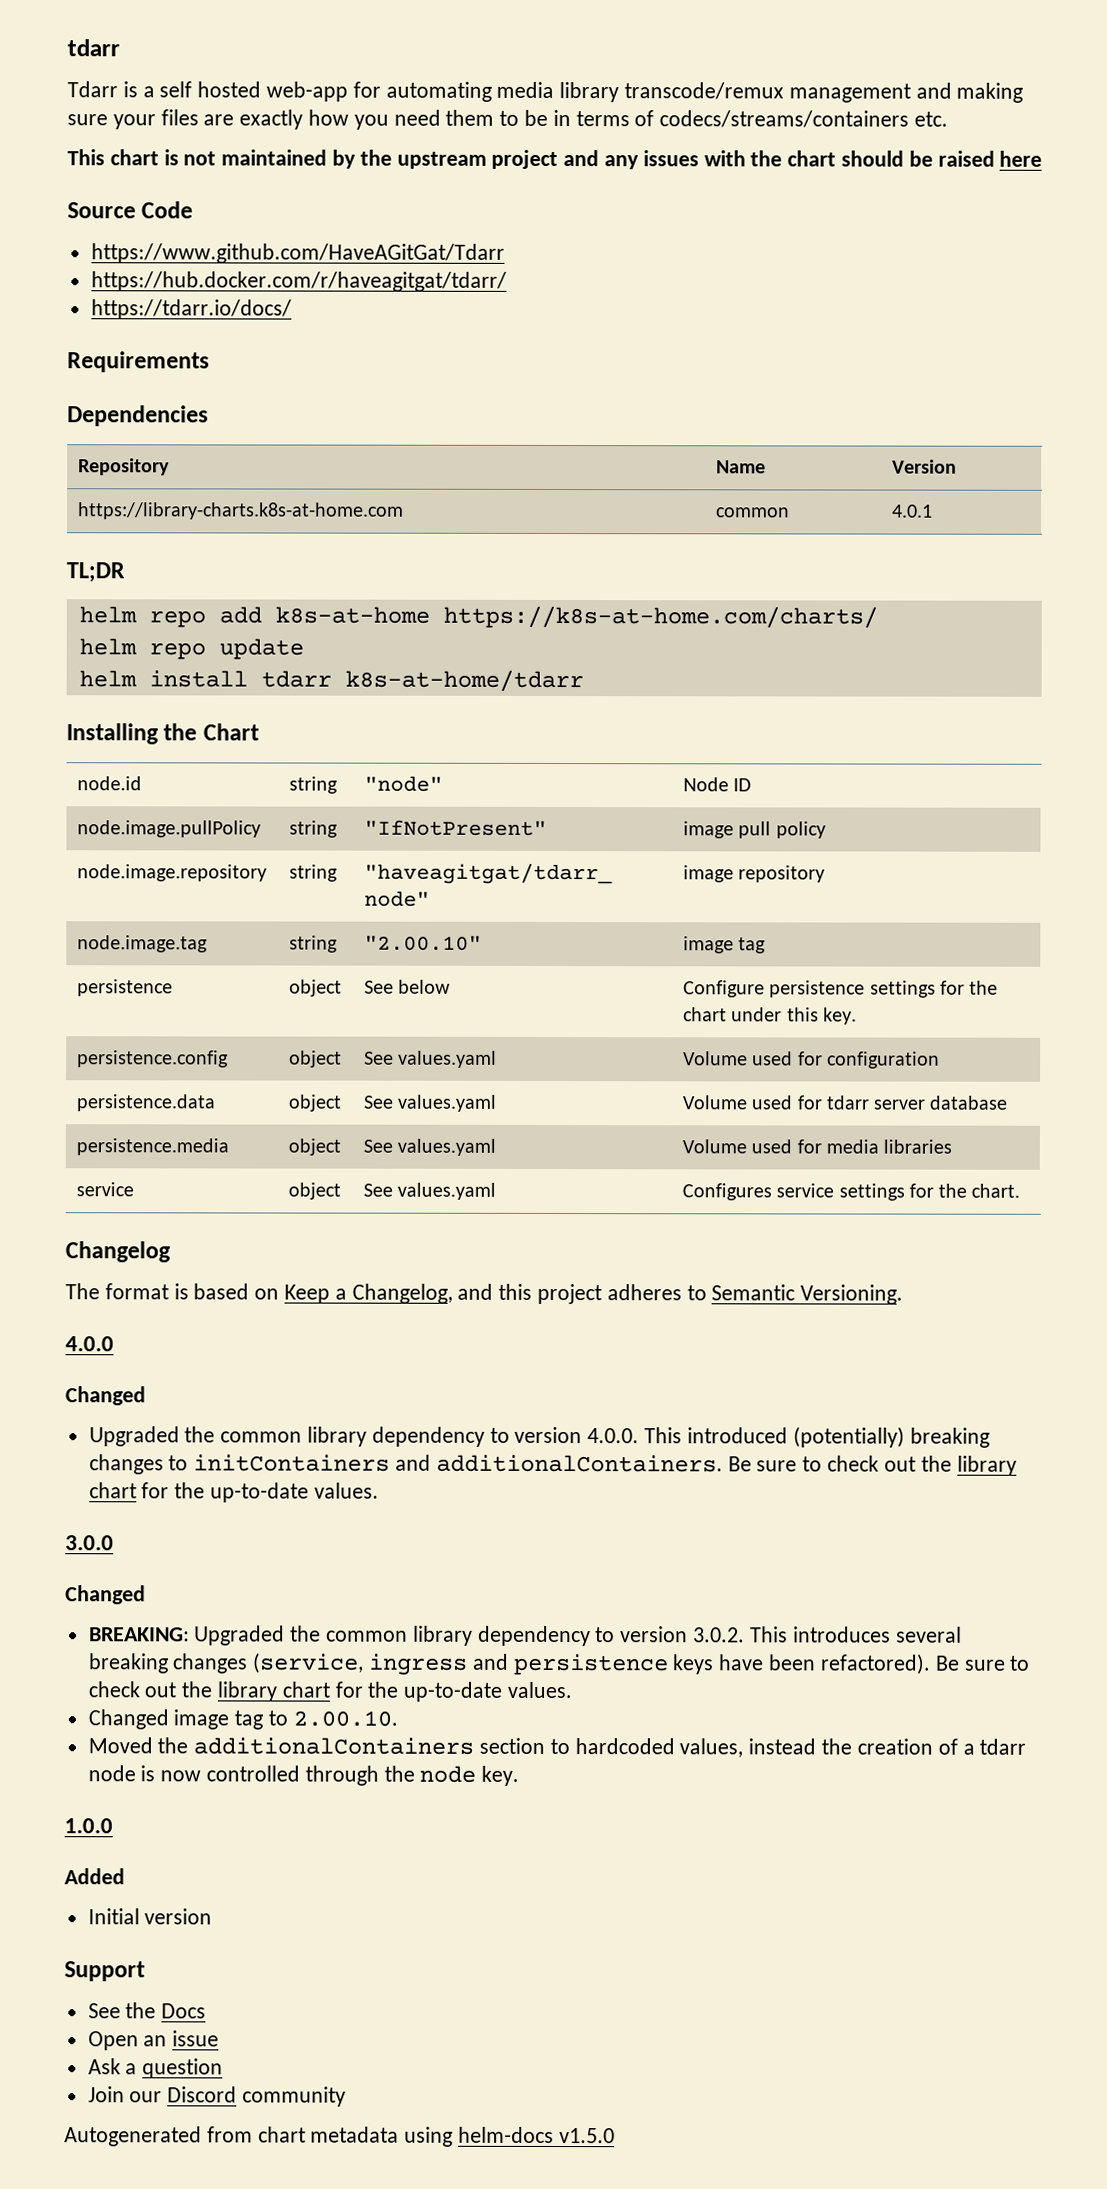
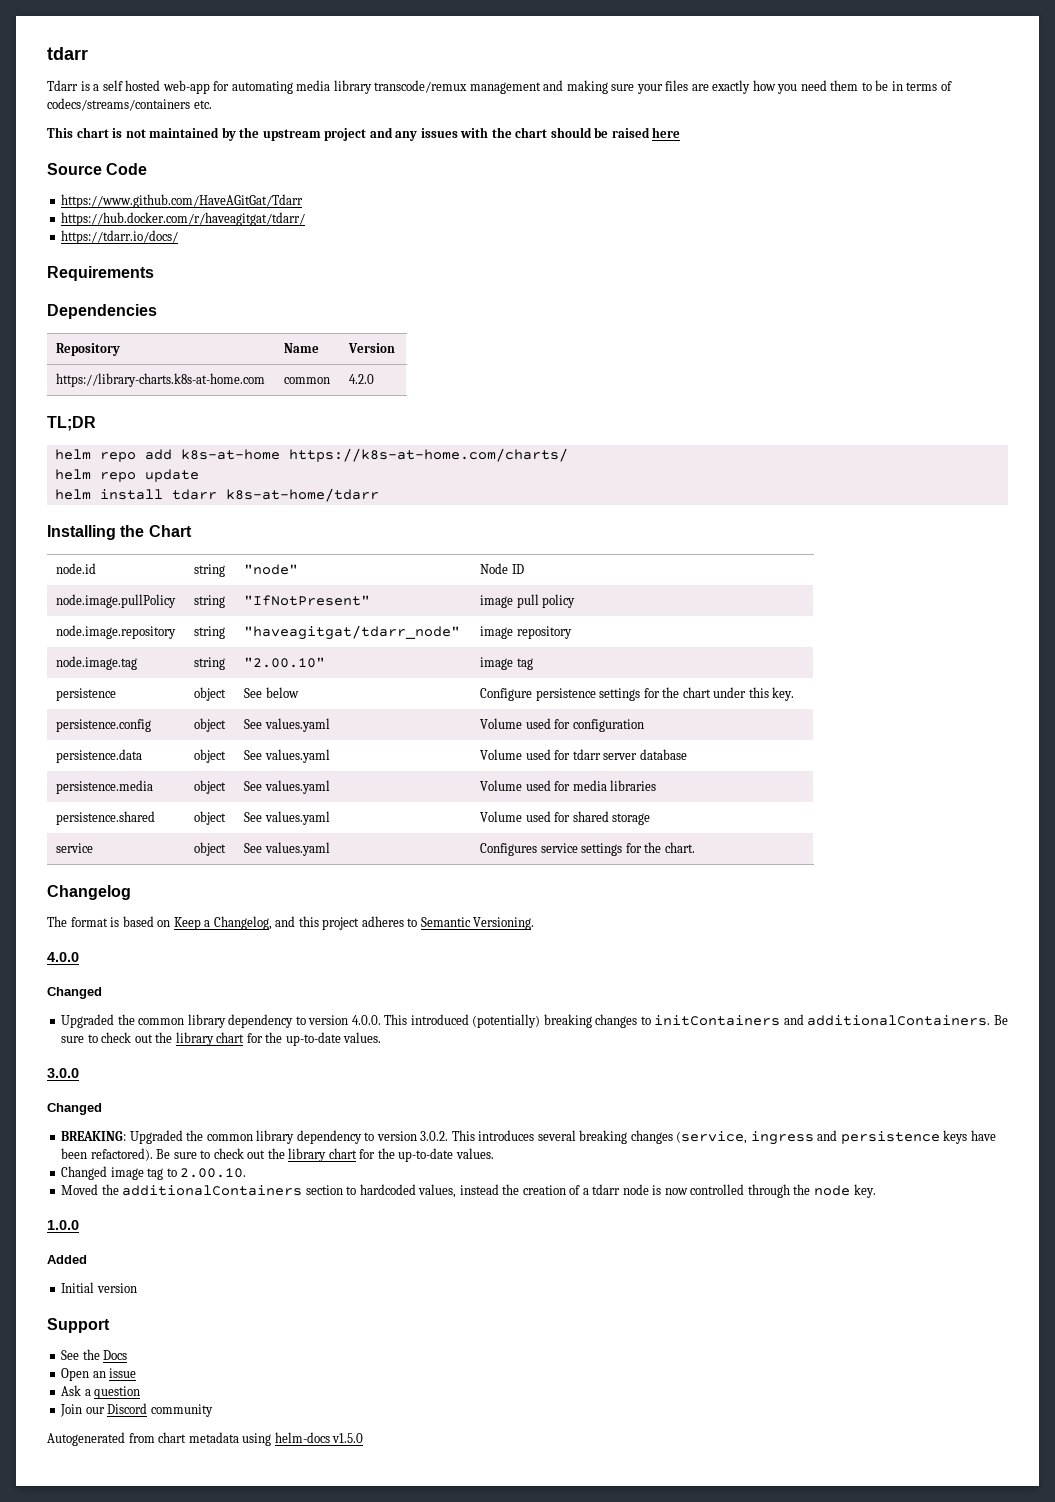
[892,504,934,518] 4.0.1 -> [349,374,375,384] 4.2.0
(953, 1146) none -> [56,811,156,825] [194,811,227,825] [244,811,330,825] [480,811,651,825] // persistence.shared | object | See values.yaml | Volume used for shared storage

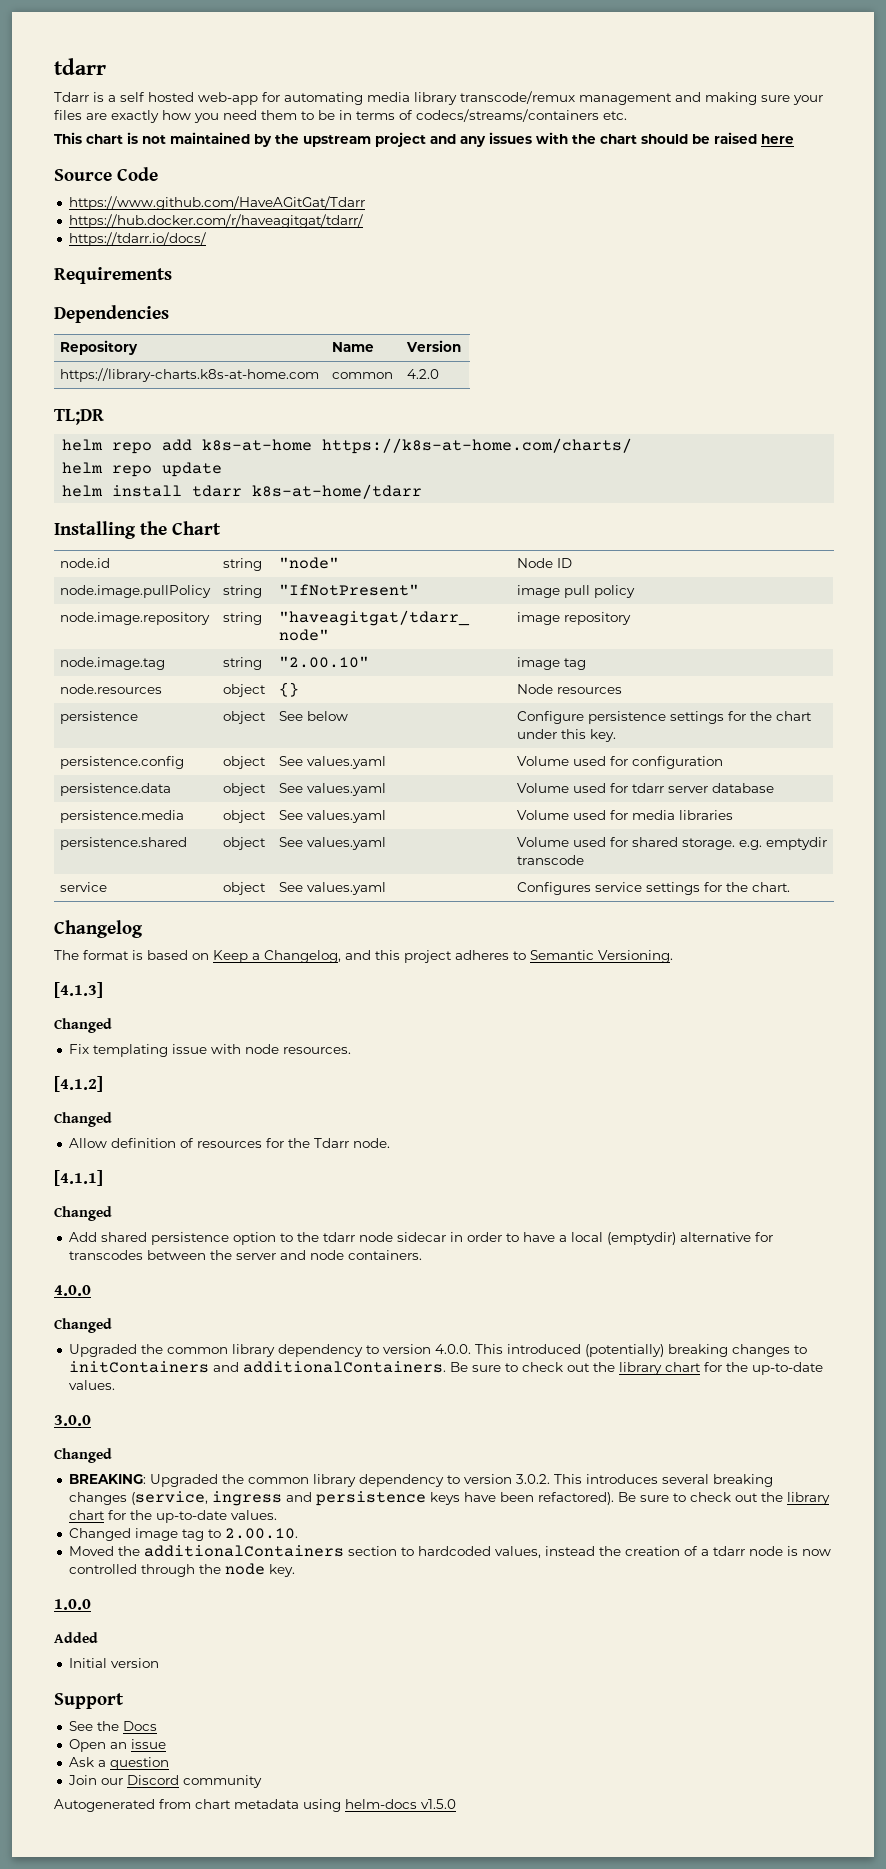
(533, 664) none -> [60,684,163,694] [223,684,267,697] [279,682,300,697] [517,684,623,694] // node.resources | object | {} | Node resources
[612,813,651,825] storage -> [682,837,828,850] [517,855,585,865] storage. e.g. emptydir transcode
(535, 923) none -> [54,982,103,998] [54,1018,112,1033] [68,1044,351,1057] [54,1076,103,1092] [54,1112,112,1127] [68,1138,390,1148] [54,1170,103,1186] [54,1206,112,1221] [68,1232,773,1245] [68,1250,422,1260] // [4.1.3] // Changed // Fix templating issue with node resources. // [4.1.2] // Changed // Allow definition of resources for the Tdarr node. // [4.1.1] // Changed // Add shared persistence option to the tdarr node sidecar in order to have a local (emptydir) alternative for transcodes between the server and node containers.

